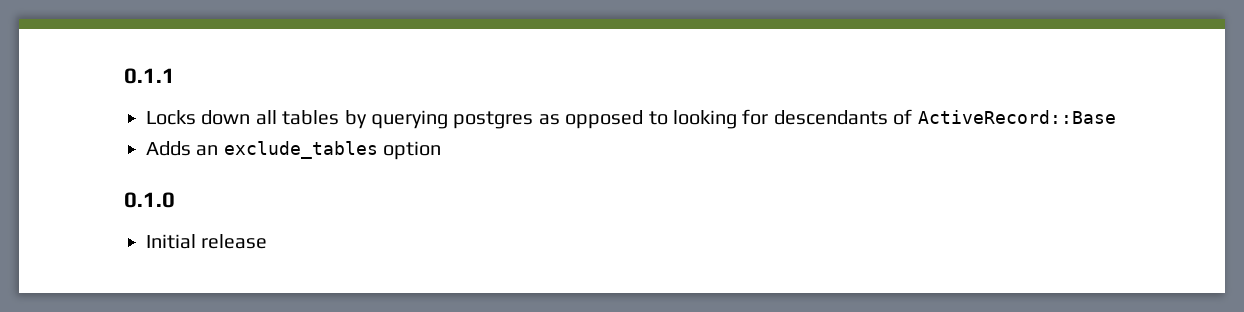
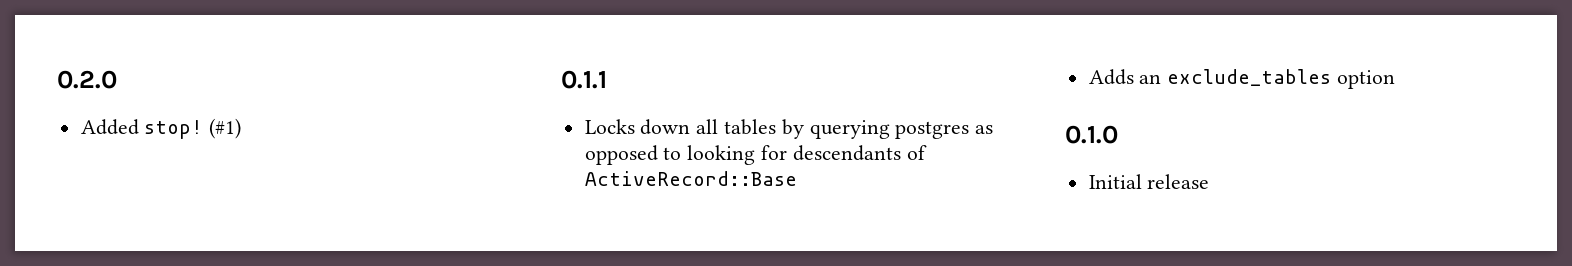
(124, 76) none -> [57,70,117,89] [80,118,242,139] 0.2.0 // Added stop! (#1) //

